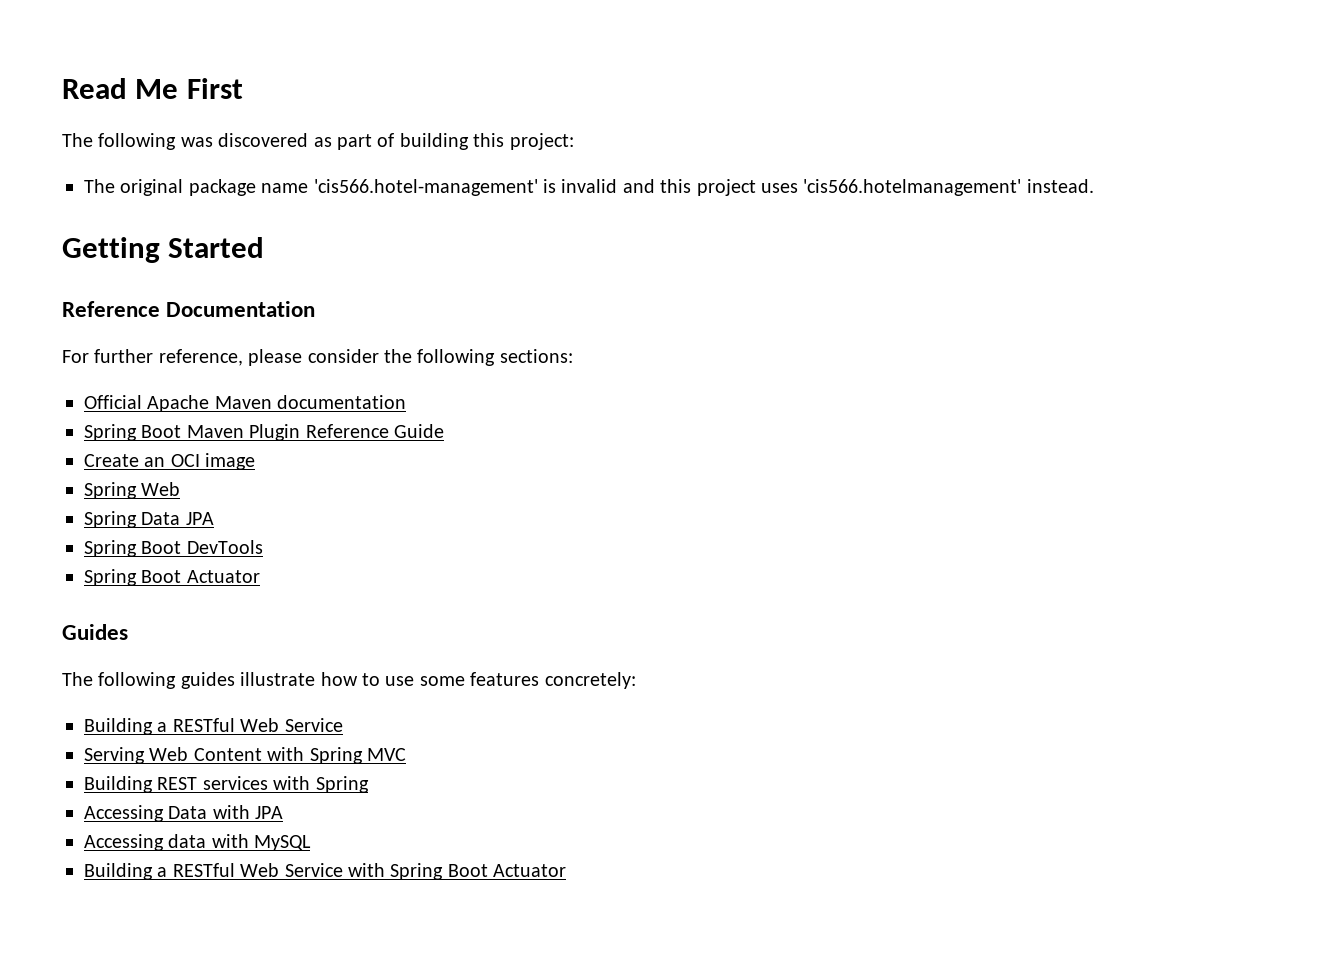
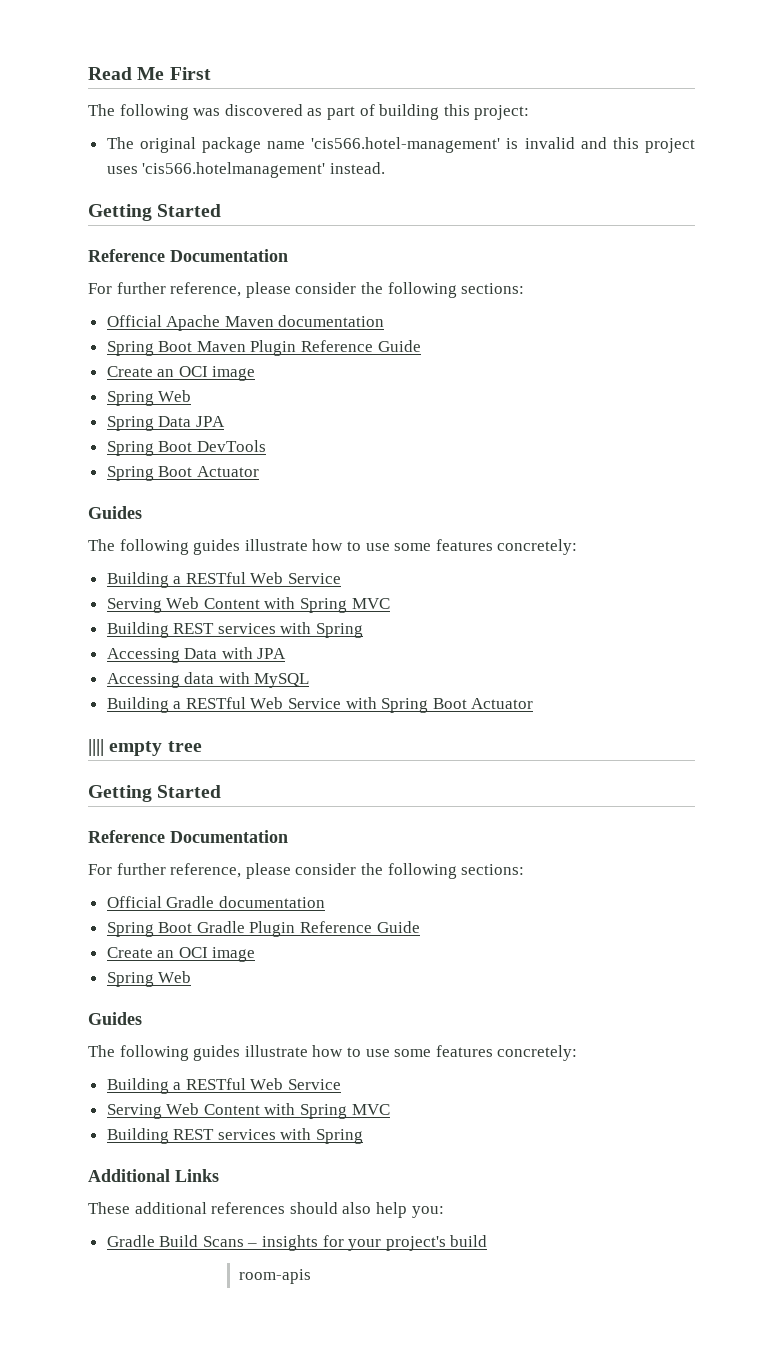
(567, 870) none -> [88,739,202,756] [88,785,222,802] [88,830,288,843] [88,863,525,879] [106,896,325,908] [106,921,420,937] [106,947,256,962] [106,971,192,987] [88,1012,142,1025] [88,1045,578,1061] [106,1078,342,1094] [106,1103,390,1119] [106,1128,364,1144] [88,1169,219,1182] [88,1202,444,1218] [106,1235,488,1251] [239,1269,312,1284] // |||| empty tree // Getting Started // Reference Documentation // For further reference, please consider the following sections: // Official Gradle documentation // Spring Boot Gradle Plugin Reference Guide // Create an OCI image // Spring Web // Guides // The following guides illustrate how to use some features concretely: // Building a RESTful Web Service // Serving Web Content with Spring MVC // Building REST services with Spring // Additional Links // These additional references should also help you: // Gradle Build Scans – insights for your project's build // room-apis

